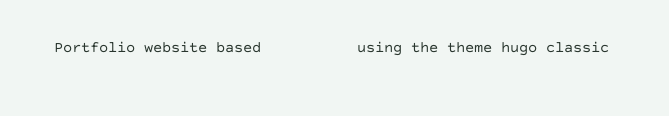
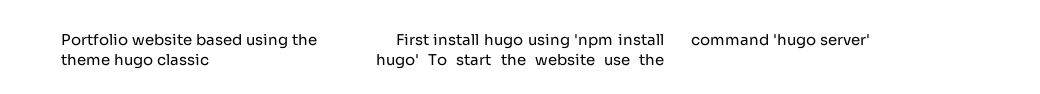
(609, 47) none -> [395,33,664,49] [376,53,664,69] [691,34,871,49] // First install hugo using 'npm install hugo' To start the website use the command 'hugo server'

